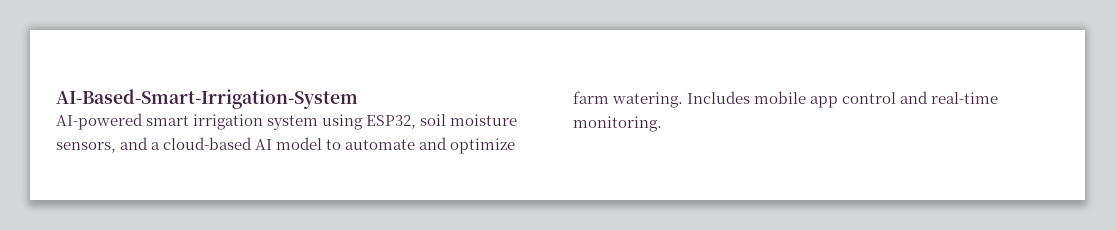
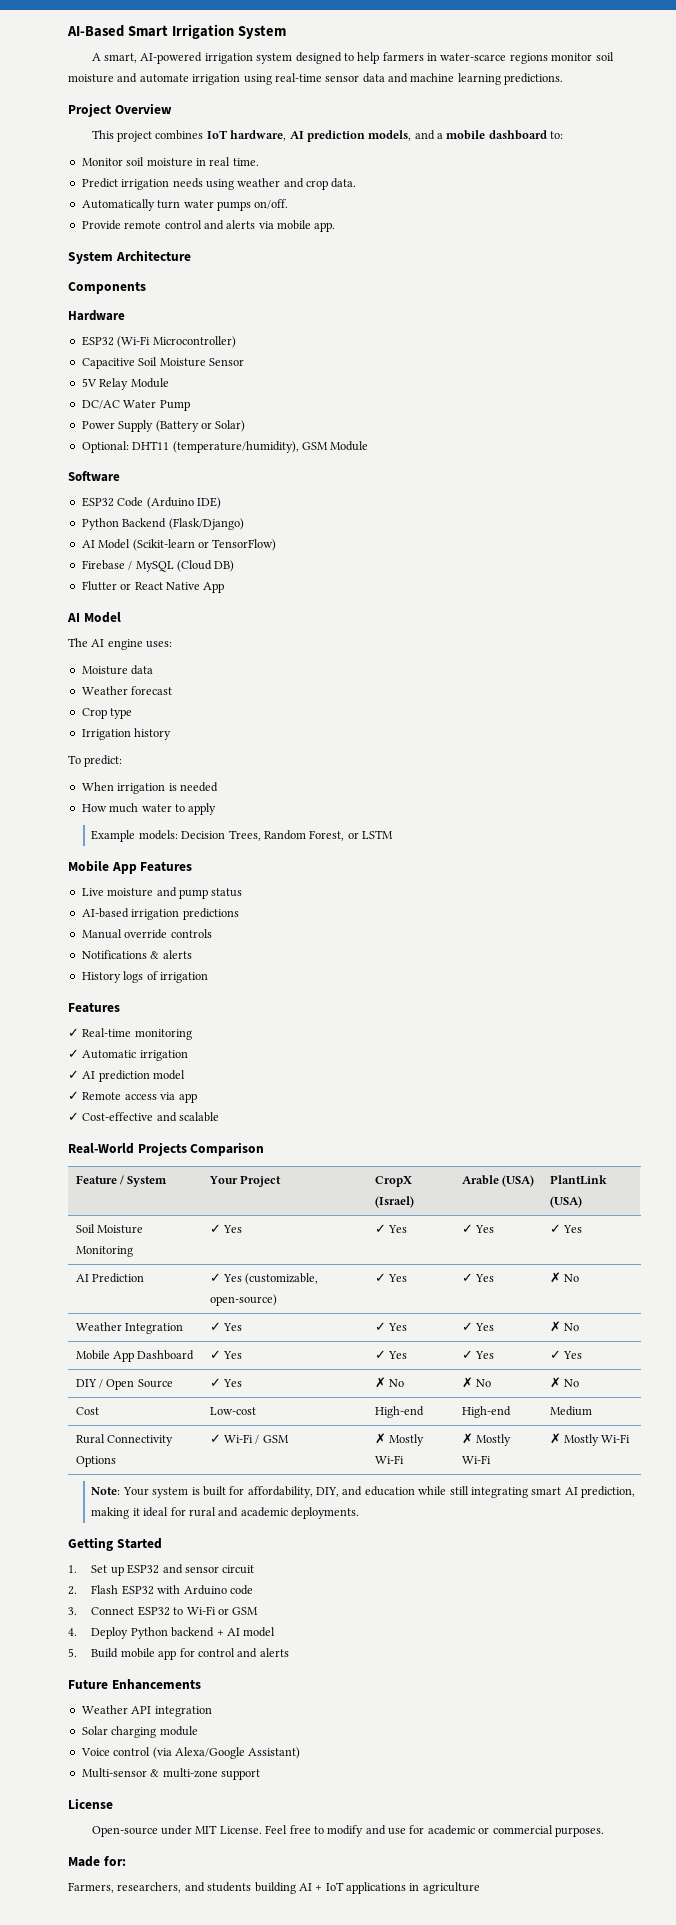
[56,89,358,109] [56,113,518,130] [56,137,516,154] [573,91,751,108] AI-Based-Smart-Irrigation-System // AI-powered smart irrigation system using ESP32, soil moisture sensors, and a cloud-based AI model to automate and optimize farm watering. Includes -> [67,24,286,39] [91,52,614,64] [68,73,564,85] [68,103,172,117] [91,130,564,142] [81,157,259,167] [81,178,357,190] [81,199,289,211] [81,220,336,232] [68,250,191,264] [68,281,146,294] [68,310,125,321] [81,336,236,348] [81,357,244,369] [81,378,169,390] [81,400,190,411] [81,420,246,432] [81,441,369,453] [68,471,120,482] [81,497,221,509] [81,518,244,530] [81,539,277,551] [81,560,235,572] [81,581,225,593] [67,612,121,623] [68,638,173,650] [81,665,154,675] [81,686,173,695] [81,708,133,719] [81,728,172,740] [68,755,123,767] [81,782,218,794] [81,803,217,815] [91,830,394,842] [68,860,193,874] [81,887,243,899] [81,908,239,920] [81,929,212,939] [81,950,192,959] [81,971,208,983] [68,1002,120,1013] [68,1028,192,1040] [68,1049,188,1061] [68,1070,186,1082] [68,1091,197,1103] [68,1112,220,1122] [68,1142,265,1156] [75,1175,168,1187] [208,1175,282,1187] [374,1176,412,1187] [374,1196,414,1208] [461,1175,535,1187] [549,1175,607,1185] [549,1196,582,1208] [75,1224,144,1234] [75,1246,133,1257] [209,1224,243,1233] [374,1224,408,1233] [461,1224,495,1233] [549,1224,583,1233] [75,1273,145,1283] [209,1273,319,1285] [209,1294,277,1306] [374,1273,408,1282] [461,1273,495,1282] [549,1272,580,1283] [75,1322,184,1334] [209,1322,243,1331] [374,1322,408,1331] [461,1322,495,1331] [549,1321,580,1332] [75,1350,195,1362] [209,1350,243,1359] [374,1350,408,1359] [461,1350,495,1359] [549,1350,583,1359] [75,1379,173,1390] [209,1378,243,1387] [374,1377,405,1388] [461,1377,492,1388] [549,1377,580,1388] [75,1407,99,1415] [209,1407,256,1415] [374,1406,424,1418] [461,1406,511,1418] [549,1406,592,1416] [75,1434,174,1446] [75,1456,116,1467] [209,1434,289,1444] [374,1433,425,1446] [374,1455,404,1464] [461,1433,512,1446] [461,1455,491,1464] [549,1433,631,1446] [91,1486,636,1498] [91,1507,360,1519] [68,1537,162,1551] [68,1564,255,1576] [68,1585,253,1595] [68,1606,259,1616] [68,1627,276,1639] [68,1648,119,1658] AI-Based Smart Irrigation System // A smart, AI-powered irrigation system designed to help farmers in water-scarce regions monitor soil moisture and automate irrigation using real-time sensor data and machine learning predictions. // Project Overview // This project combines IoT hardware, AI prediction models, and a mobile dashboard to: // Monitor soil moisture in real time. // Predict irrigation needs using weather and crop data. // Automatically turn water pumps on/off. // Provide remote control and alerts via mobile app. // System Architecture // Components // Hardware // ESP32 (Wi-Fi Microcontroller) // Capacitive Soil Moisture Sensor // 5V Relay Module // DC/AC Water Pump // Power Supply (Battery or Solar) // Optional: DHT11 (temperature/humidity), GSM Module // Software // ESP32 Code (Arduino IDE) // Python Backend (Flask/Django) // AI Model (Scikit-learn or TensorFlow) // Firebase / MySQL (Cloud DB) // Flutter or React Native App // AI Model // The AI engine uses: // Moisture data // Weather forecast // Crop type // Irrigation history // To predict: // When irrigation is needed // How much water to apply // Example models: Decision Trees, Random Forest, or LSTM // Mobile App Features // Live moisture and pump status // AI-based irrigation predictions // Manual override controls // Notifications & alerts // History logs of irrigation // Features // ✓ Real-time monitoring // ✓ Automatic irrigation // ✓ AI prediction model // ✓ Remote access via app // ✓ Cost-effective and scalable // Real-World Projects Comparison // Feature / System | Your Project | CropX (Israel) | Arable (USA) | PlantLink (USA) // Soil Moisture Monitoring | ✓ Yes | ✓ Yes | ✓ Yes | ✓ Yes // AI Prediction | ✓ Yes (customizable, open-source) | ✓ Yes | ✓ Yes | ✗ No // Weather Integration | ✓ Yes | ✓ Yes | ✓ Yes | ✗ No // Mobile App Dashboard | ✓ Yes | ✓ Yes | ✓ Yes | ✓ Yes // DIY / Open Source | ✓ Yes | ✗ No | ✗ No | ✗ No // Cost | Low-cost | High-end | High-end | Medium // Rural Connectivity Options | ✓ Wi-Fi / GSM | ✗ Mostly Wi-Fi | ✗ Mostly Wi-Fi | ✗ Mostly Wi-Fi // Note: Your system is built for affordability, DIY, and education while still integrating smart AI prediction, making it ideal for rural and academic deployments. // Getting Started // 1. Set up ESP32 and sensor circuit // 2. Flash ESP32 with Arduino code // 3. Connect ESP32 to Wi-Fi or GSM // 4. Deploy Python backend + AI model // 5. Build
[842,91,999,104] [573,116,662,132] control and real-time monitoring. -> [179,1648,289,1658] [68,1679,201,1690] [81,1705,212,1717] [81,1726,198,1738] [80,1747,301,1759] [81,1768,260,1780] [68,1798,113,1809] [91,1825,604,1837] [68,1856,126,1867] [68,1882,480,1894] for control and alerts // Future Enhancements // Weather API integration // Solar charging module // Voice control (via Alexa/Google Assistant) // Multi-sensor & multi-zone support // License // Open-source under MIT License. Feel free to modify and use for academic or commercial purposes. // Made for: // Farmers, researchers, and students building AI + IoT applications in agriculture

